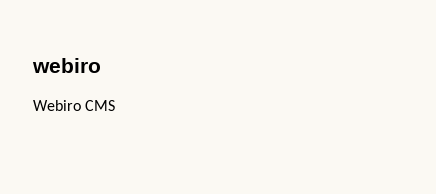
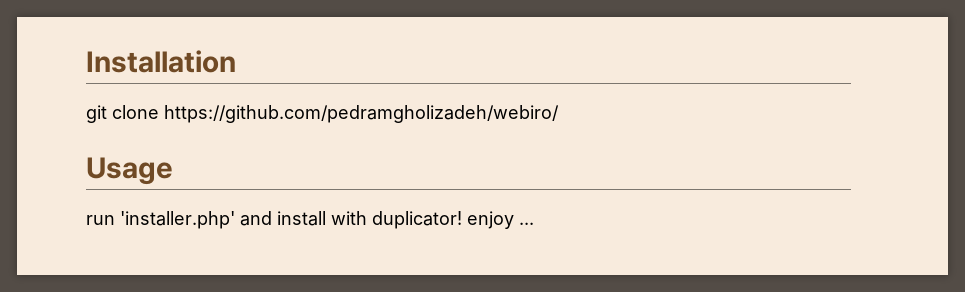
[32,58,101,73] [33,100,116,111] webiro // Webiro CMS -> [86,50,236,73] [86,105,559,123] [86,157,173,185] [86,211,534,229] Installation // git clone https://github.com/pedramgholizadeh/webiro/ // Usage // run 'installer.php' and install with duplicator! enjoy ...

